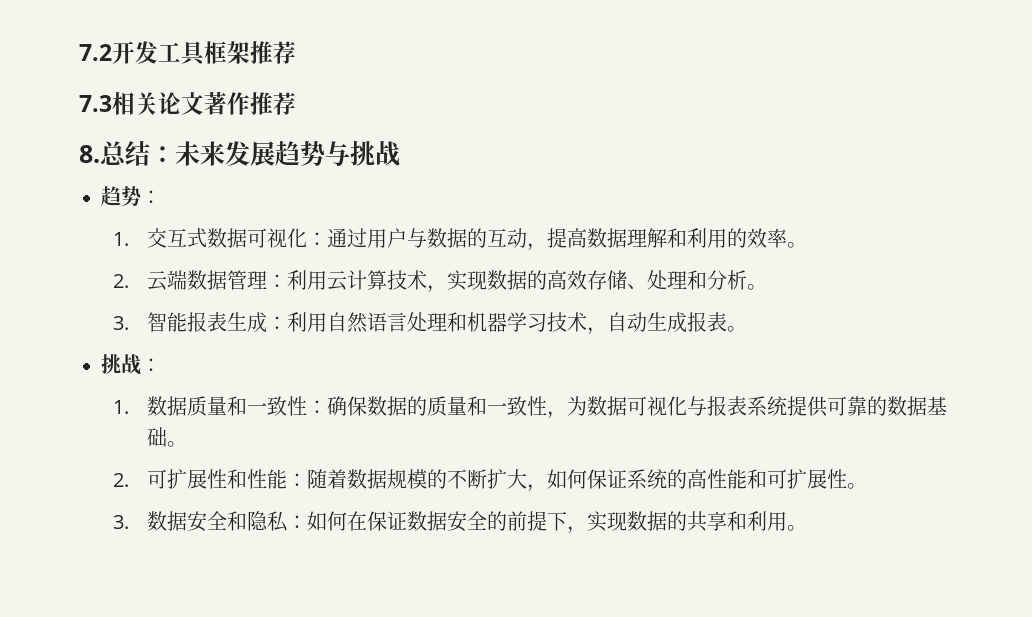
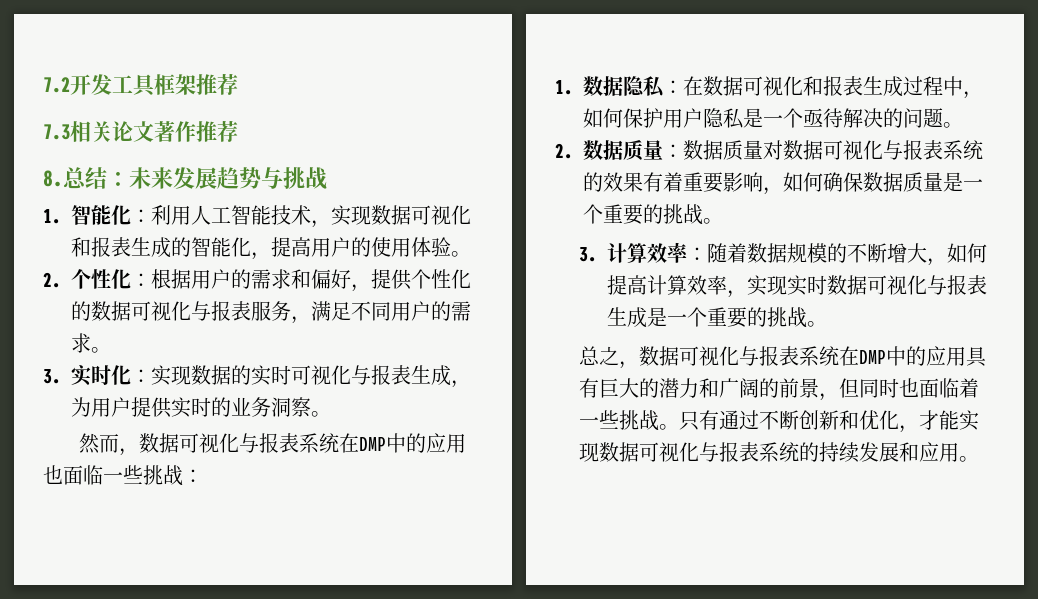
[101,186,161,206] [112,228,807,251] [112,270,767,293] [112,312,747,335] [101,354,161,375] [112,396,947,419] [146,427,187,447] [112,469,287,489] // 趋势： // 1.交互式数据可视化：通过用户与数据的互动，提高数据理解和利用的效率。 // 2.云端数据管理：利用云计算技术，实现数据的高效存储、处理和分析。 // 3.智能报表生成：利用自然语言处理和机器学习技术，自动生成报表。 // 挑战： // 1.数据质量和一致性：确保数据的质量和一致性，为数据可视化与报表系统提供可靠的数据基础。 // 2.可扩展性和性能 -> [43,205,471,228] [71,237,471,260] [43,269,471,292] [71,301,471,324] [71,333,111,353] [43,365,471,388] [71,397,331,418] [78,433,466,456] [43,465,203,486] [555,76,983,99] [583,108,963,129] [555,140,983,160] [583,172,983,195] [583,204,723,225] [578,242,688,263] // 1.智能化：利用人工智能技术，实现数据可视化和报表生成的智能化，提高用户的使用体验。 // 2.个性化：根据用户的需求和偏好，提供个性化的数据可视化与报表服务，满足不同用户的需求。 // 3.实时化：实现数据的实时可视化与报表生成，为用户提供实时的业务洞察。 // 然而，数据可视化与报表系统在DMP中的应用也面临一些挑战： // 1.数据隐私：在数据可视化和报表生成过程中，如何保护用户隐私是一个亟待解决的问题。 // 2.数据质量：数据质量对数据可视化与报表系统的效果有着重要影响，如何确保数据质量是一个重要的挑战。 // 3.计算效率
[486,469,507,489] 扩 -> [886,243,907,263] 增
[586,469,867,489] [112,511,767,534] 保证系统的高性能和可扩展性。 // 3.数据安全和隐私：如何在保证数据安全的前提下，实现数据的共享和利 -> [606,275,987,298] [606,307,827,328] [578,346,987,369] [578,378,979,401] [578,410,979,433] [578,442,939,463] 提高计算效率，实现实时数据可视化与报表生成是一个重要的挑战。 // 总之，数据可视化与报表系统在DMP中的应用具有巨大的潜力和广阔的前景，但同时也面临着一些挑战。只有通过不断创新和优化，才能实现数据可视化与报表系统的持续发展和应

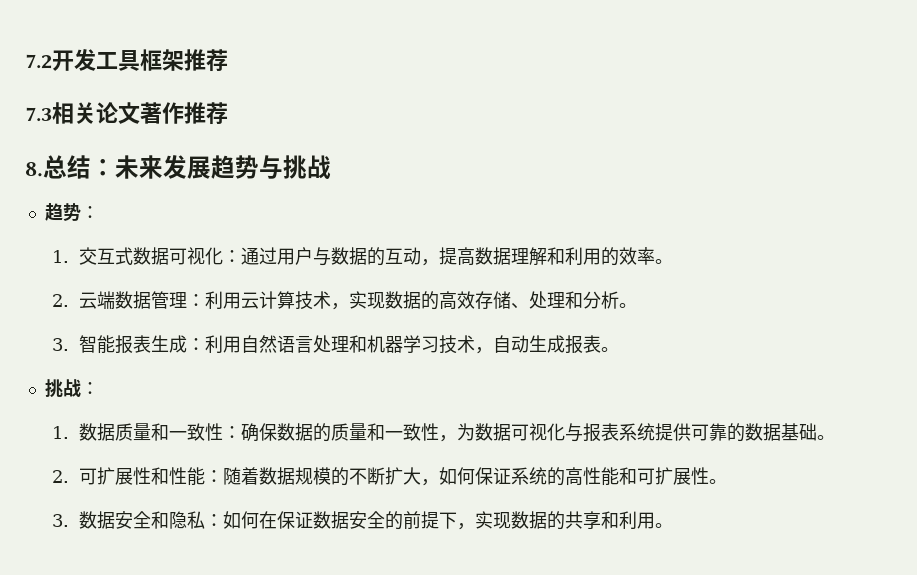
[43,205,471,228] [71,237,471,260] [43,269,471,292] [71,301,471,324] [71,333,111,353] [43,365,471,388] [71,397,331,418] [78,433,466,456] [43,465,203,486] [555,76,983,99] [583,108,963,129] [555,140,983,160] [583,172,983,195] [583,204,723,225] [578,242,688,263] // 1.智能化：利用人工智能技术，实现数据可视化和报表生成的智能化，提高用户的使用体验。 // 2.个性化：根据用户的需求和偏好，提供个性化的数据可视化与报表服务，满足不同用户的需求。 // 3.实时化：实现数据的实时可视化与报表生成，为用户提供实时的业务洞察。 // 然而，数据可视化与报表系统在DMP中的应用也面临一些挑战： // 1.数据隐私：在数据可视化和报表生成过程中，如何保护用户隐私是一个亟待解决的问题。 // 2.数据质量：数据质量对数据可视化与报表系统的效果有着重要影响，如何确保数据质量是一个重要的挑战。 // 3.计算效率 -> [44,203,99,221] [52,247,674,266] [52,291,638,310] [52,335,620,354] [44,379,99,398] [52,423,836,442] [52,467,206,486] // 趋势： // 1.交互式数据可视化：通过用户与数据的互动，提高数据理解和利用的效率。 // 2.云端数据管理：利用云计算技术，实现数据的高效存储、处理和分析。 // 3.智能报表生成：利用自然语言处理和机器学习技术，自动生成报表。 // 挑战： // 1.数据质量和一致性：确保数据的质量和一致性，为数据可视化与报表系统提供可靠的数据基础。 // 2.可扩展性和性能
[886,243,907,263] 增 -> [385,467,404,485] 扩
[606,275,987,298] [606,307,827,328] [578,346,987,369] [578,378,979,401] [578,410,979,433] [578,442,939,463] 提高计算效率，实现实时数据可视化与报表生成是一个重要的挑战。 // 总之，数据可视化与报表系统在DMP中的应用具有巨大的潜力和广阔的前景，但同时也面临着一些挑战。只有通过不断创新和优化，才能实现数据可视化与报表系统的持续发展和应 -> [475,467,728,486] [52,511,638,530] 保证系统的高性能和可扩展性。 // 3.数据安全和隐私：如何在保证数据安全的前提下，实现数据的共享和利

